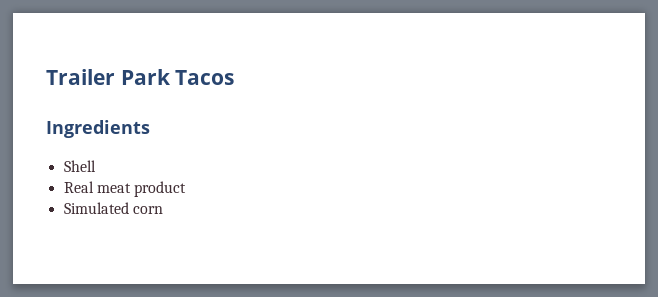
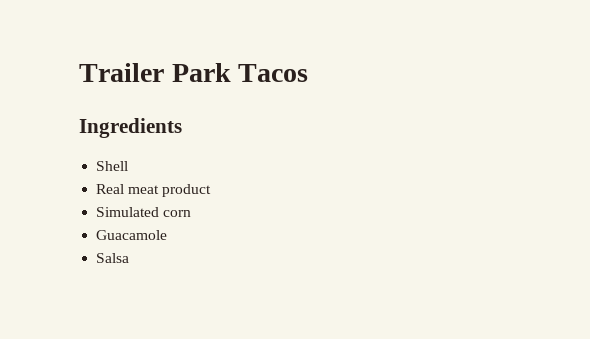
(163, 210) none -> [96,230,168,240] [96,253,130,263] // Guacamole // Salsa

